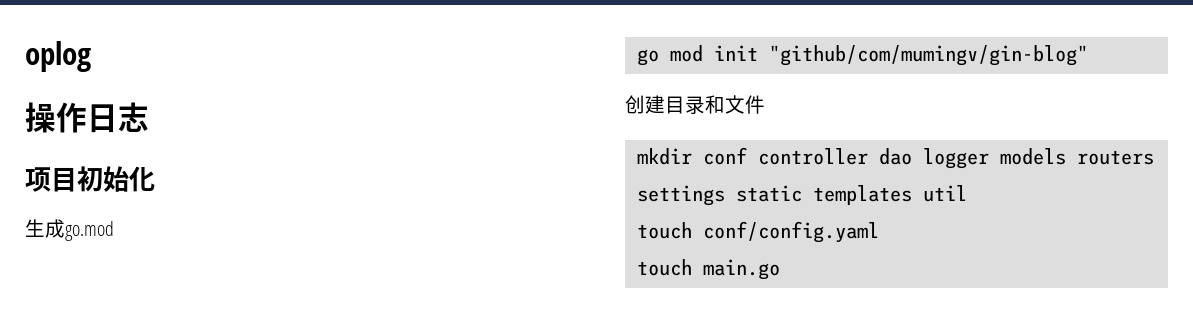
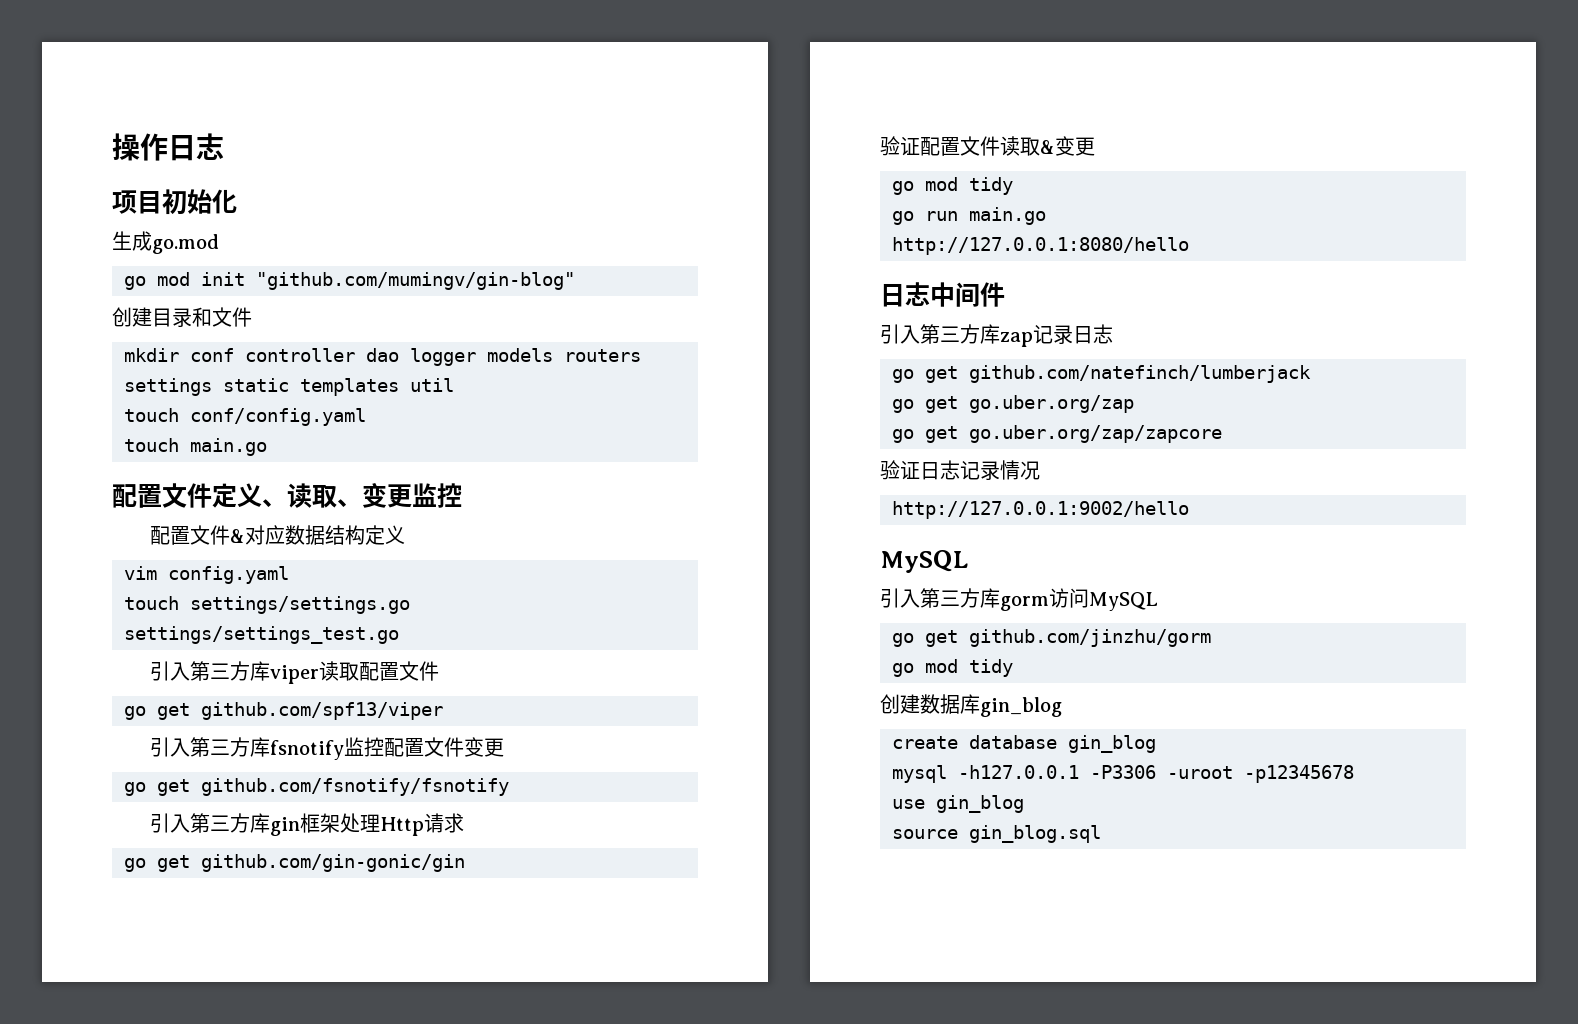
[25,41,91,72] oplog // -> (112, 147) none
[768,45,1088,66] "github/com/mumingv/gin-blog" -> [256,272,575,290] "github.com/mumingv/gin-blog"
(780, 269) none -> [112,483,462,508] [149,525,405,545] [124,566,289,584] [124,596,410,614] [124,626,399,644] [149,661,439,684] [124,702,443,720] [149,737,504,760] [124,778,509,796] [149,813,464,836] [124,854,465,872] [880,136,1095,156] [892,177,1013,195] [892,207,1046,225] [892,237,1189,255] [880,282,1005,307] [880,324,1113,347] [892,365,1311,383] [892,395,1134,413] [892,425,1222,443] [880,460,1040,480] [892,501,1189,519] [880,550,968,573] [880,588,1158,611] [892,629,1211,647] [892,659,1013,677] [880,694,1062,717] [892,735,1156,753] [892,765,1354,783] [892,795,1024,813] [892,825,1101,843] // 配置文件定义、读取、变更监控 // 配置文件&对应数据结构定义 // vim config.yaml // touch settings/settings.go settings/settings_test.go // 引入第三方库viper读取配置文件 // go get github.com/spf13/viper // 引入第三方库fsnotify监控配置文件变更 // go get github.com/fsnotify/fsnotify // 引入第三方库gin框架处理Http请求 // go get github.com/gin-gonic/gin // 验证配置文件读取&变更 // go mod tidy // go run main.go // http://127.0.0.1:8080/hello // 日志中间件 // 引入第三方库zap记录日志 // go get github.com/natefinch/lumberjack // go get go.uber.org/zap // go get go.uber.org/zap/zapcore // 验证日志记录情况 // http://127.0.0.1:9002/hello // MySQL // 引入第三方库gorm访问MySQL // go get github.com/jinzhu/gorm // go mod tidy // 创建数据库gin_blog // create database gin_blog // mysql -h127.0.0.1 -P3306 -uroot -p12345678 // use gin_blog // source gin_blog.sql

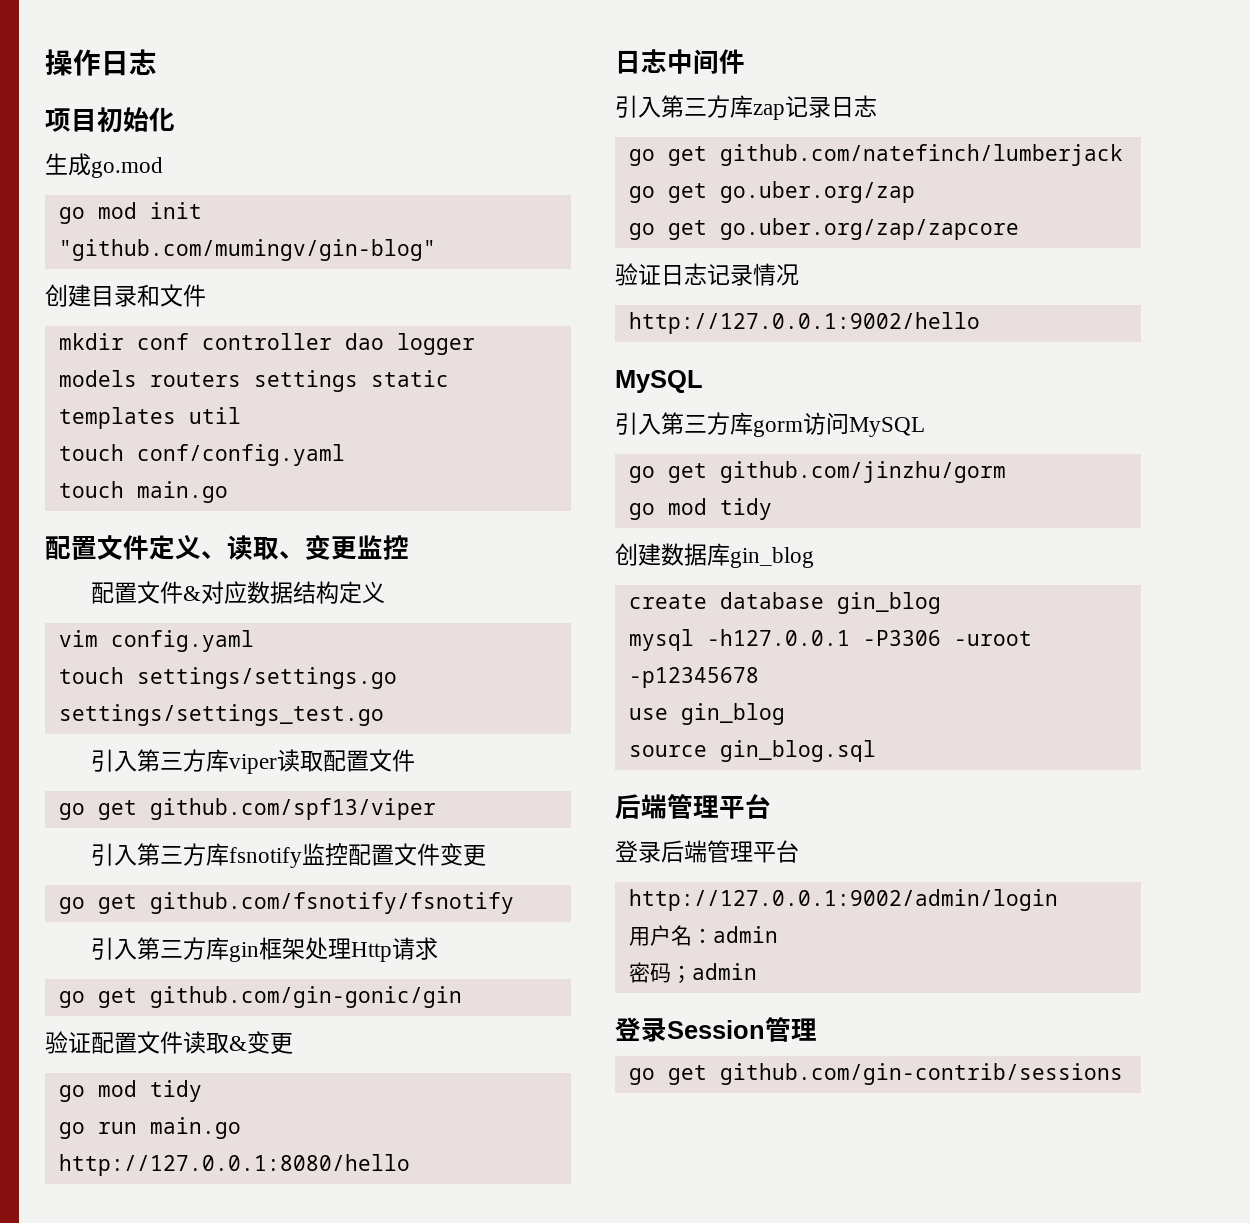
(1101, 834) none -> [615,794,771,819] [615,840,799,863] [628,889,1058,911] [628,925,778,946] [628,962,757,984] [615,1017,817,1042] [628,1063,1123,1085] // 后端管理平台 // 登录后端管理平台 // http://127.0.0.1:9002/admin/login // 用户名：admin // 密码；admin // 登录Session管理 // go get github.com/gin-contrib/sessions

